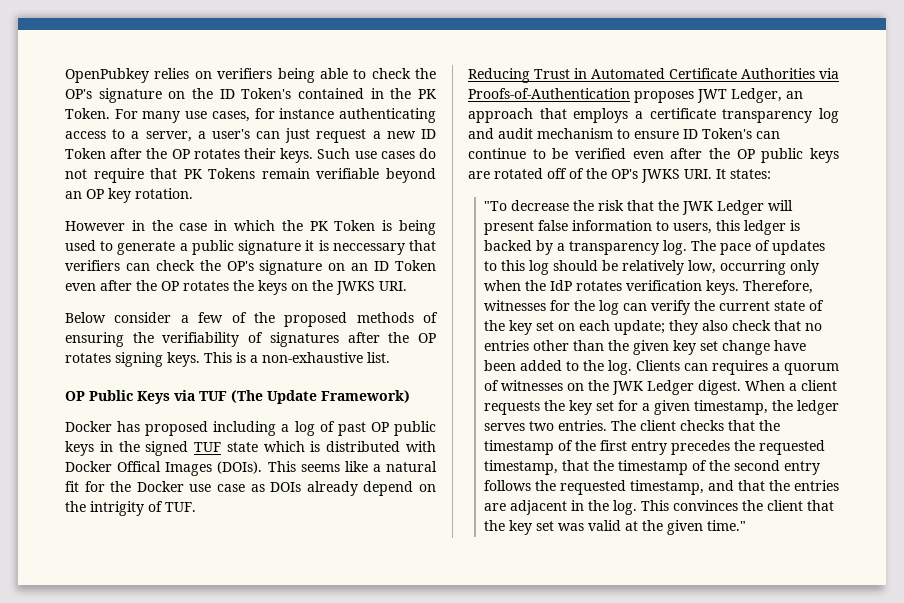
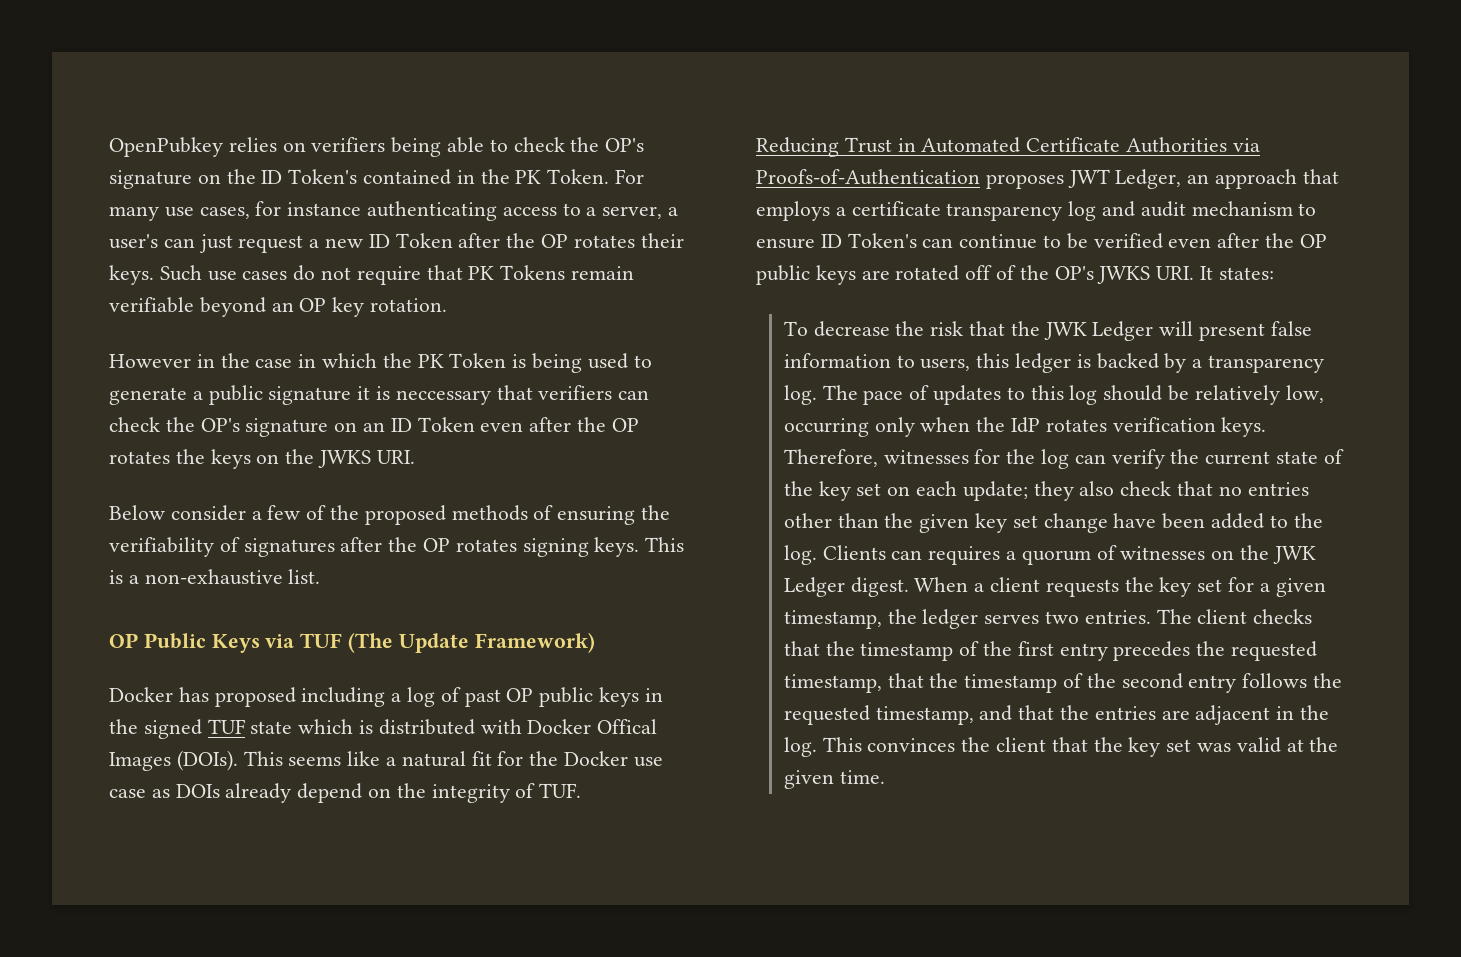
[90,501,144,516] intrigity -> [431,784,510,803] integrity
[483,201,507,211] "To -> [783,321,808,336] To
[706,520,746,531] time." -> [839,770,885,784] time.

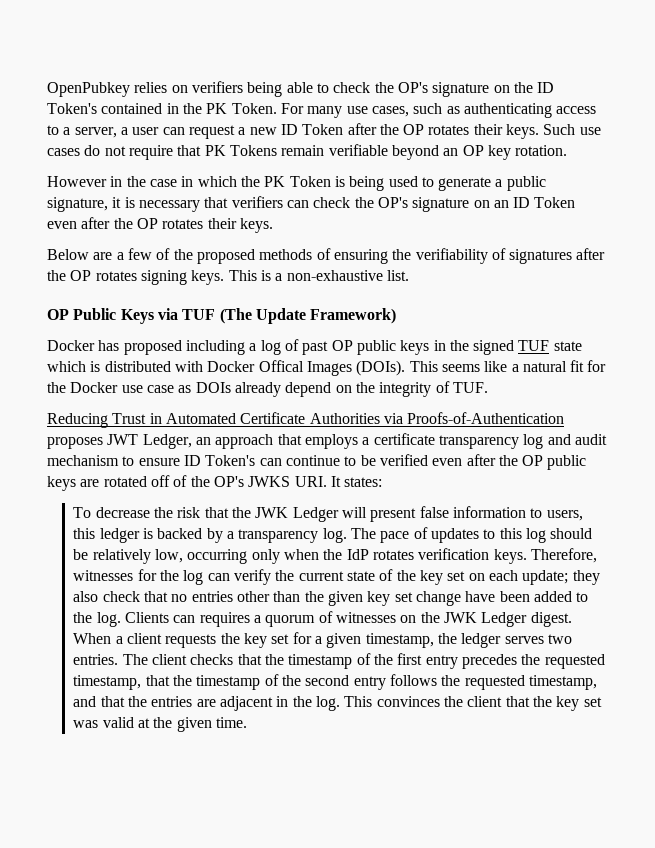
[255,201,362,216] for instance -> [413,103,460,114] such as
[109,234,233,253] user's can just -> [132,127,185,135] user can
[268,386,352,405] signature -> [47,197,108,212] signature,
[395,390,491,405] neccessary -> [138,200,200,212] necessary
[175,449,415,469] the keys on the JWKS URI. -> [207,218,273,233] their keys.
[170,505,246,521] consider -> [93,252,113,260] are

